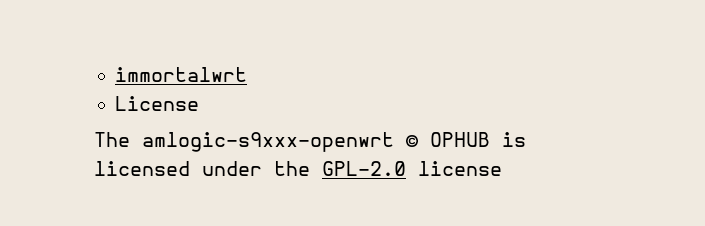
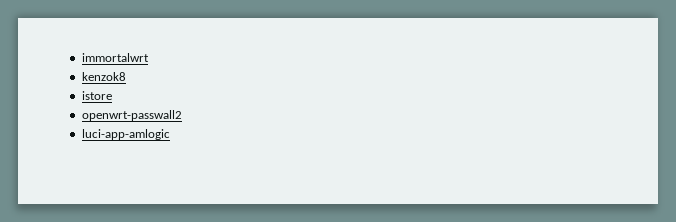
[115,96,200,111] [94,132,526,152] [94,161,502,176] License // The amlogic-s9xxx-openwrt © OPHUB is licensed under the GPL-2.0 license -> [81,72,126,81] [81,91,112,100] [81,110,182,121] [81,129,170,140] kenzok8 // istore // openwrt-passwall2 // luci-app-amlogic

